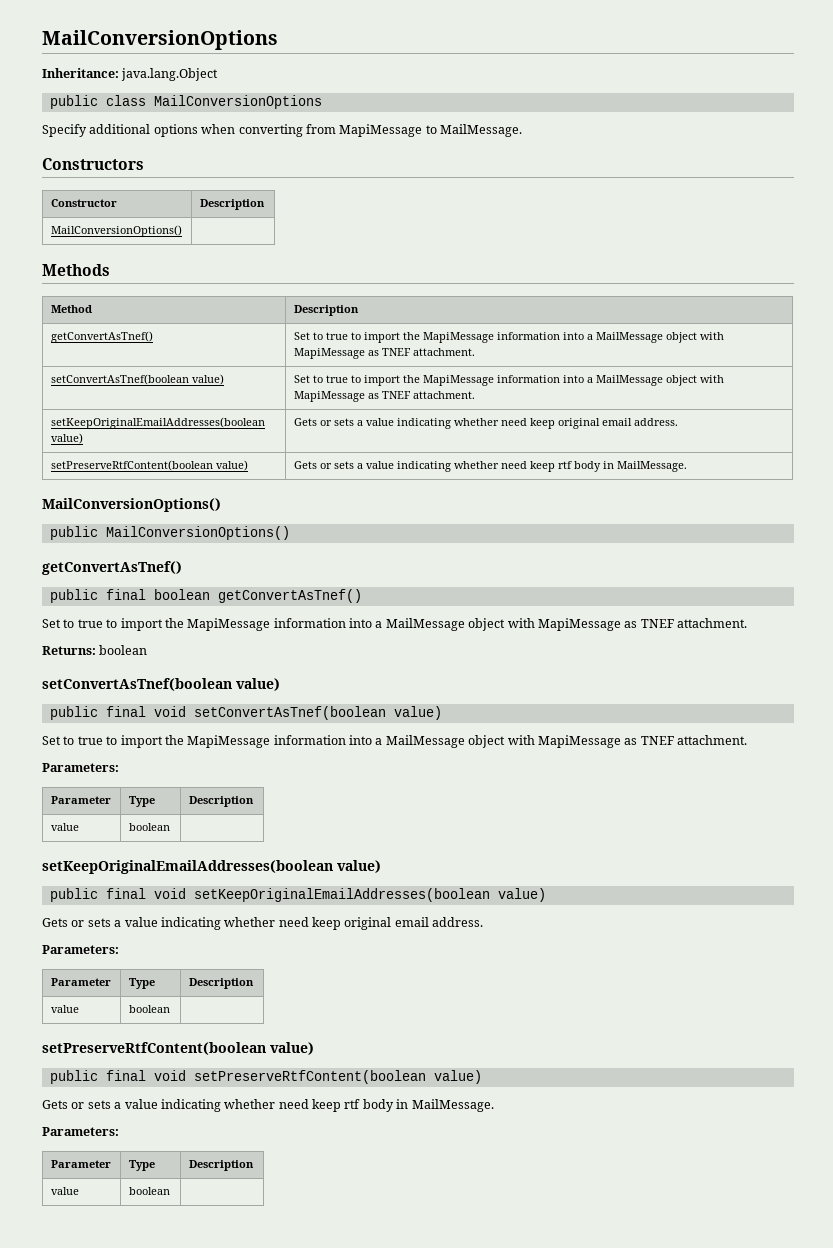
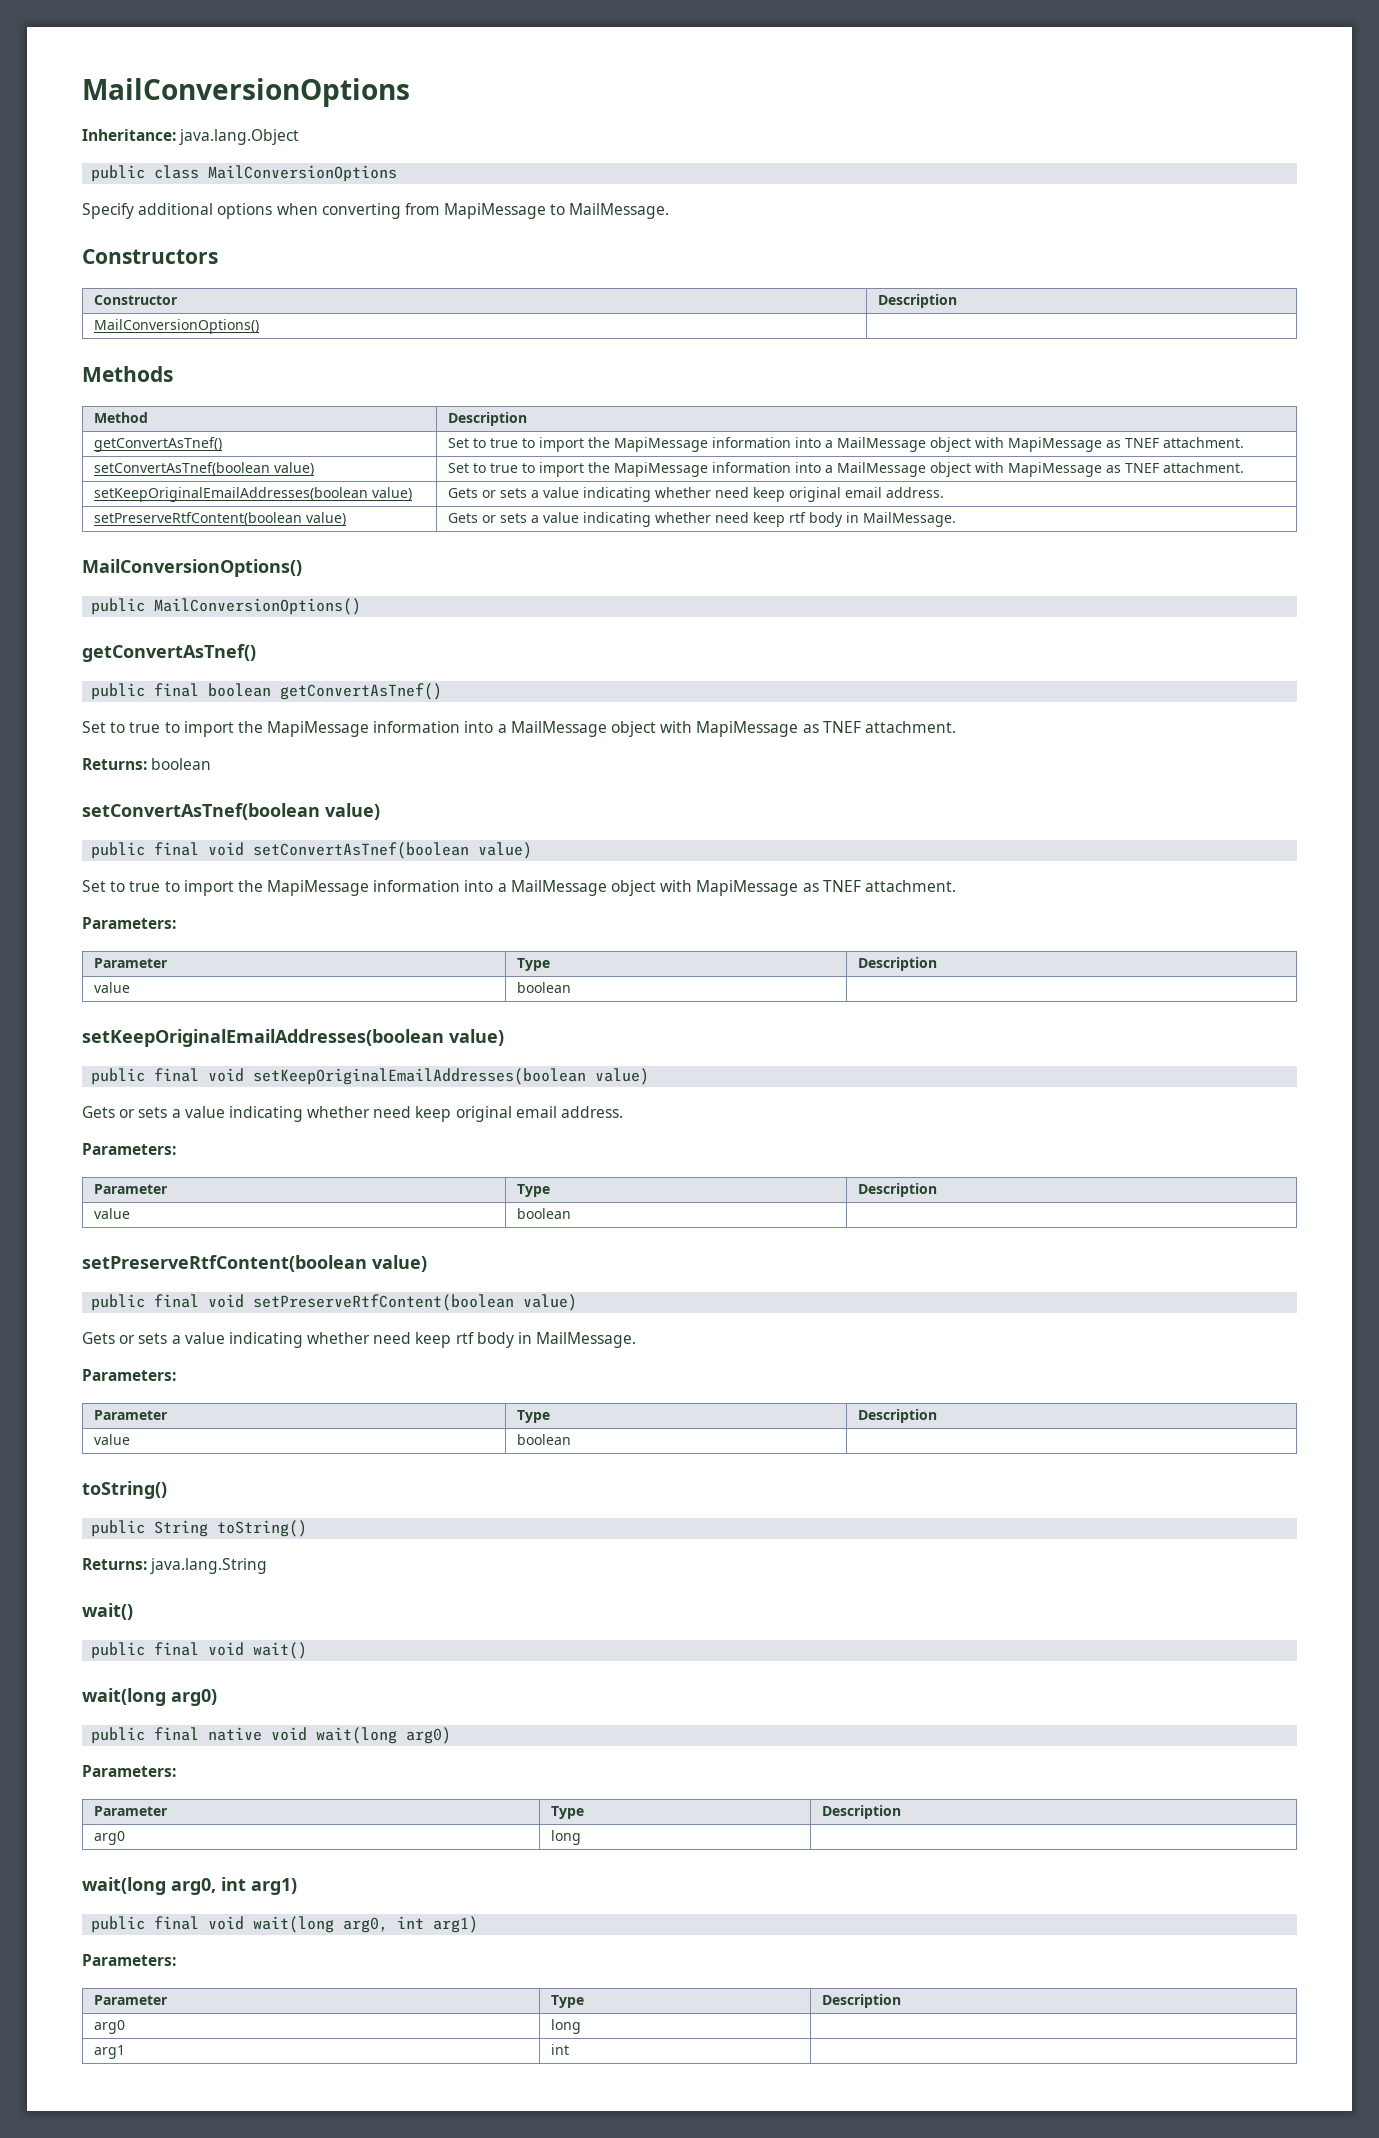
(170, 1191) none -> [82,1481,167,1499] [91,1520,308,1537] [82,1558,268,1574] [82,1603,133,1620] [91,1642,308,1659] [82,1688,217,1706] [91,1727,452,1744] [82,1765,176,1777] [94,1806,169,1816] [551,1806,585,1819] [822,1805,902,1819] [94,1831,126,1845] [551,1830,582,1845] [82,1877,297,1895] [91,1916,479,1933] [82,1954,176,1966] [94,1995,169,2005] [551,1995,585,2008] [822,1994,902,2008] [94,2020,126,2034] [551,2019,582,2034] [94,2045,126,2059] [551,2044,570,2055] // toString() // public String toString() // Returns: java.lang.String // wait() // public final void wait() // wait(long arg0) // public final native void wait(long arg0) // Parameters: // Parameter | Type | Description // arg0 | long | // wait(long arg0, int arg1) // public final void wait(long arg0, int arg1) // Parameters: // Parameter | Type | Description // arg0 | long | // arg1 | int |

